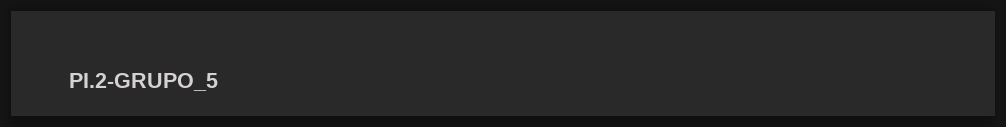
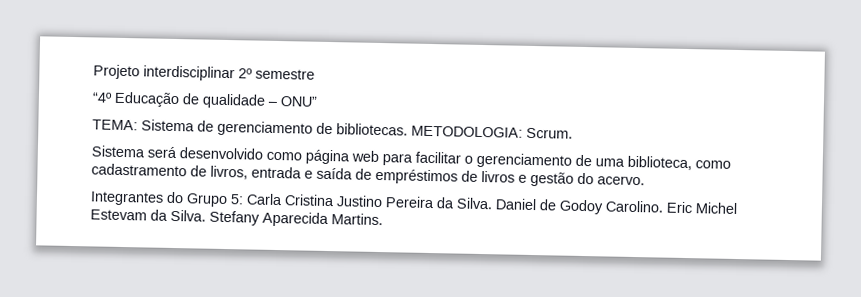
[69,73,218,91] PI.2-GRUPO_5 -> [93,64,315,82] [92,91,317,109] [92,119,573,139] [91,145,731,171] [91,163,645,187] [90,191,737,215] [90,209,383,228] Projeto interdisciplinar 2º semestre // “4º Educação de qualidade – ONU” // TEMA: Sistema de gerenciamento de bibliotecas. METODOLOGIA: Scrum. // Sistema será desenvolvido como página web para facilitar o gerenciamento de uma biblioteca, como cadastramento de livros, entrada e saída de empréstimos de livros e gestão do acervo. // Integrantes do Grupo 5: Carla Cristina Justino Pereira da Silva. Daniel de Godoy Carolino. Eric Michel Estevam da Silva. Stefany Aparecida Martins.

